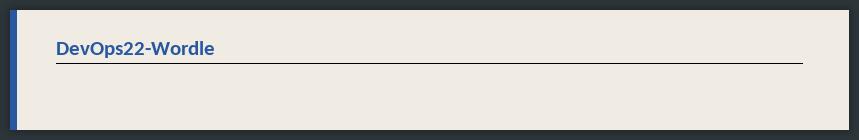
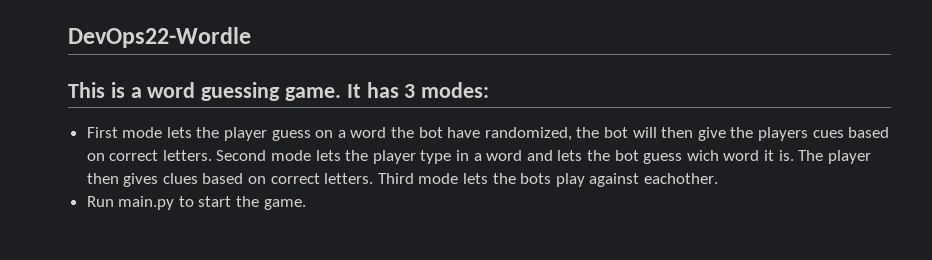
(215, 49) none -> [68,82,490,101] [86,127,890,141] [86,150,871,164] [86,173,718,187] [86,196,306,210] // This is a word guessing game. It has 3 modes: // First mode lets the player guess on a word the bot have randomized, the bot will then give the players cues based on correct letters. Second mode lets the player type in a word and lets the bot guess wich word it is. The player then gives clues based on correct letters. Third mode lets the bots play against eachother. // Run main.py to start the game.

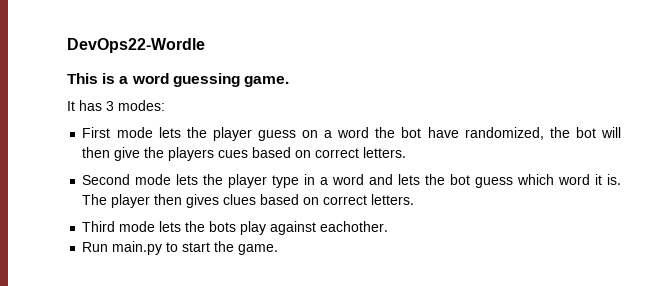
(342, 94) none -> (289, 81) //
(212, 155) none -> (407, 152) //
[686,150,719,161] wich -> [517,174,555,185] which
(374, 178) none -> (415, 199) //

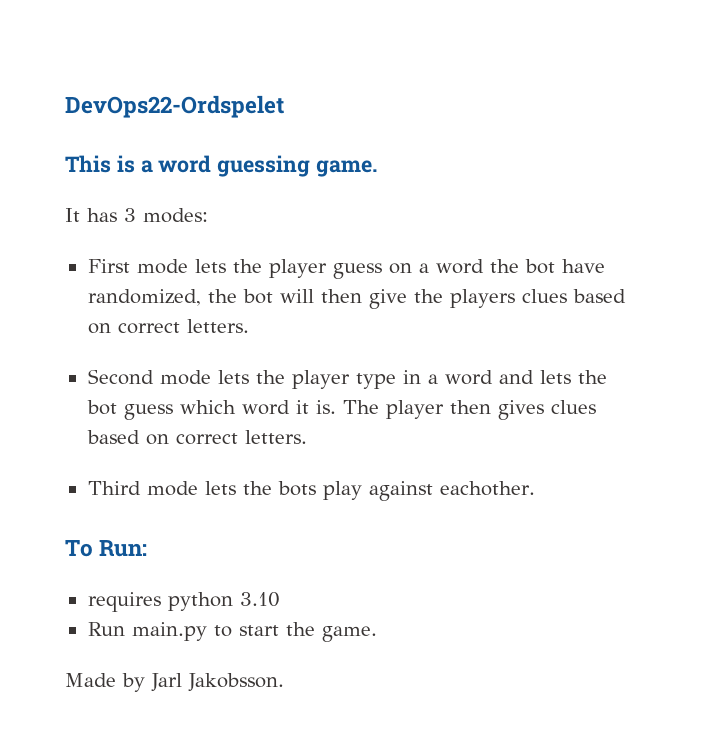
[67,38,205,53] DevOps22-Wordle -> [65,95,284,118] DevOps22-Ordspelet
[218,150,249,158] cues -> [521,289,567,303] clues
(389, 226) none -> [65,540,148,557] [87,592,280,612] // To Run: // requires python 3.10
(279, 249) none -> [65,673,284,692] // Made by Jarl Jakobsson.

